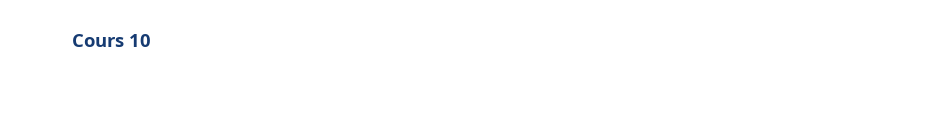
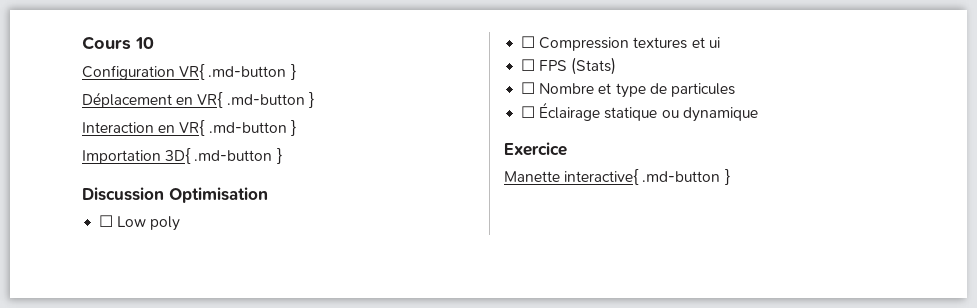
(151, 40) none -> [82,64,296,80] [82,92,314,108] [82,120,296,136] [82,148,282,164] [82,187,268,203] [99,215,181,231] [521,36,720,51] [521,57,617,75] [521,82,735,98] [521,102,758,122] [504,142,567,156] [504,169,730,185] // Configuration VR{ .md-button } // Déplacement en VR{ .md-button } // Interaction en VR{ .md-button } // Importation 3D{ .md-button } // Discussion Optimisation // ☐ Low poly // ☐ Compression textures et ui // ☐ FPS (Stats) // ☐ Nombre et type de particules // ☐ Éclairage statique ou dynamique // Exercice // Manette interactive{ .md-button }

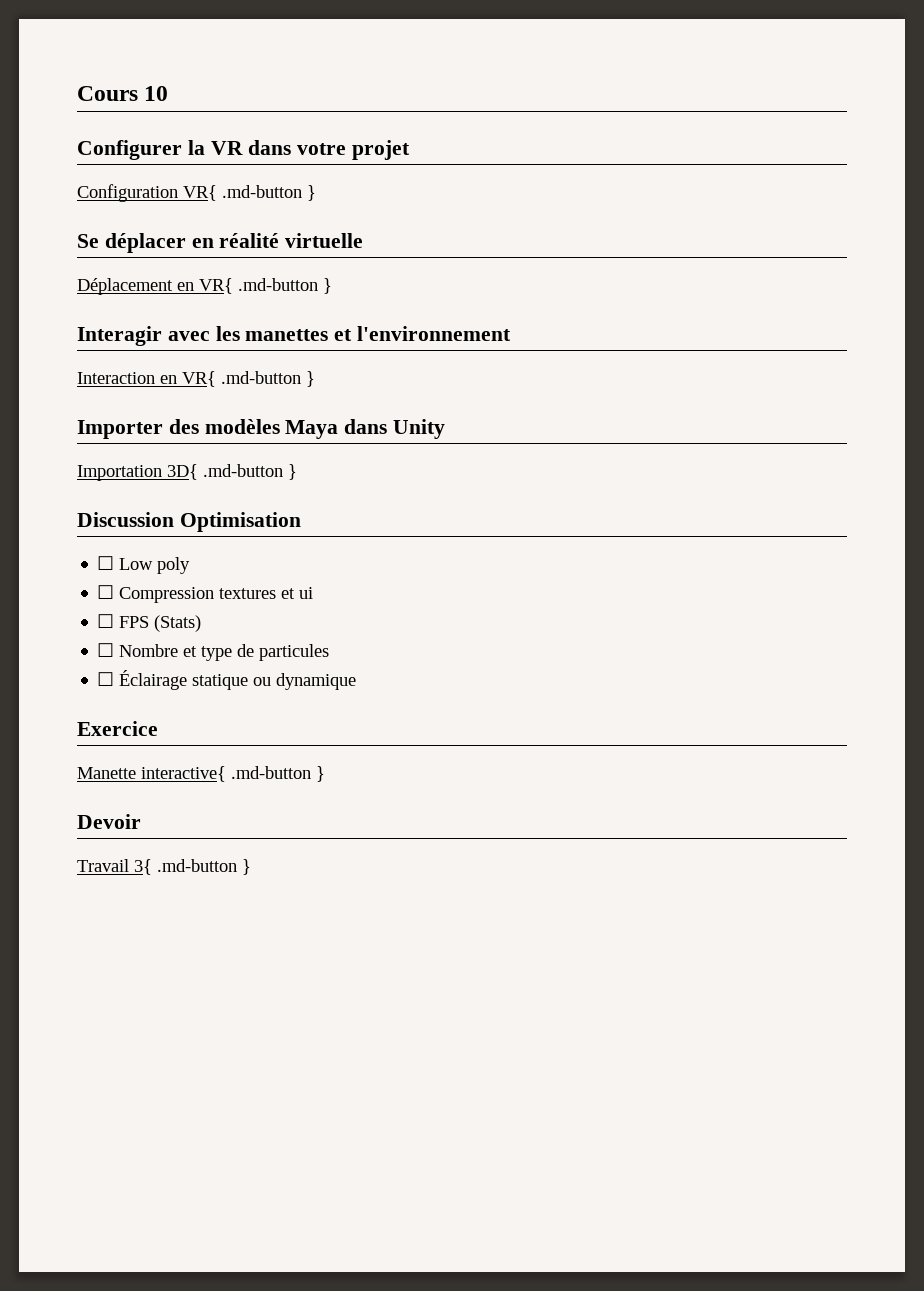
(154, 43) none -> [77,140,411,160] // Configurer la VR dans votre projet
(296, 72) none -> [77,233,364,253] // Se déplacer en réalité virtuelle
(314, 100) none -> [77,326,512,346] // Interagir avec les manettes et l'environnement
(296, 128) none -> [77,419,446,439] // Importer des modèles Maya dans Unity
(730, 177) none -> [77,814,141,829] [77,859,251,875] // Devoir // Travail 3{ .md-button }

